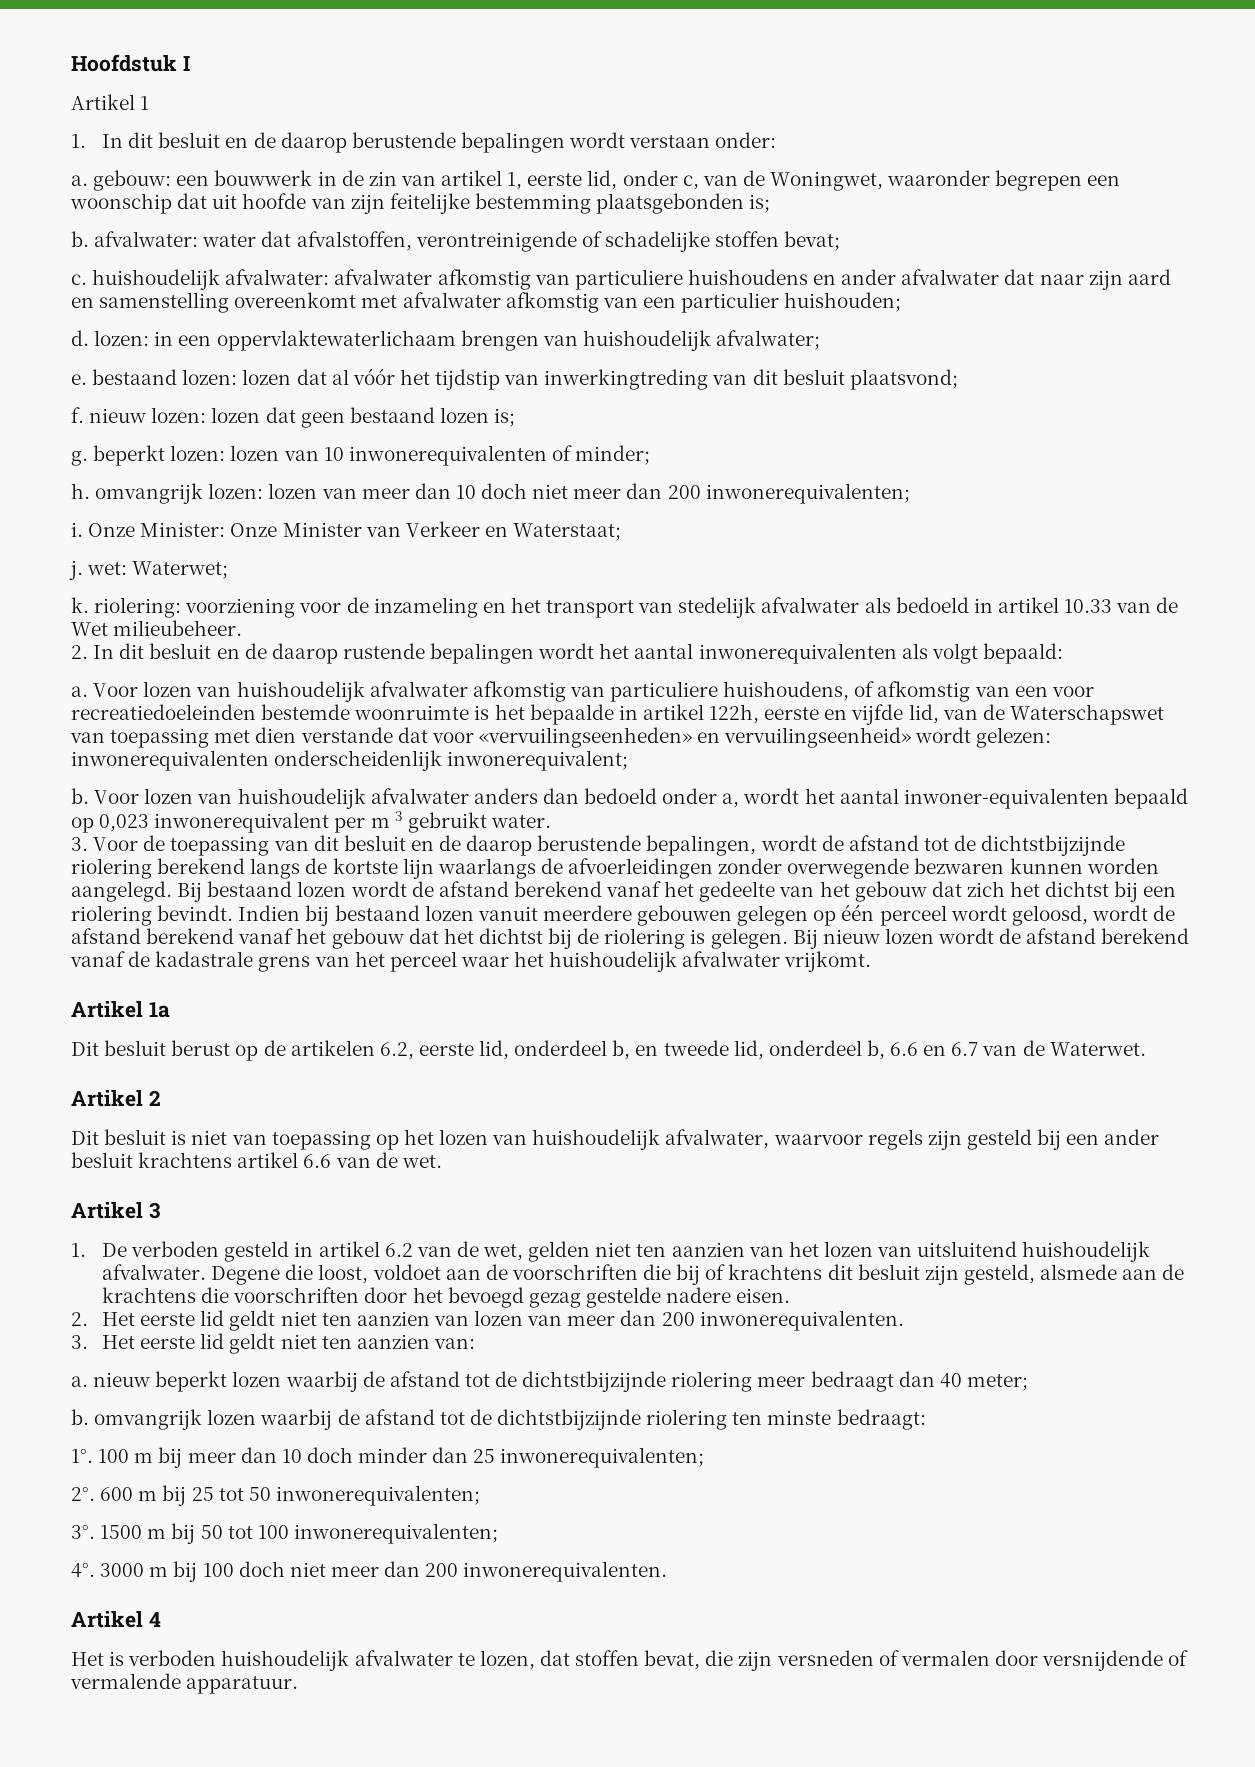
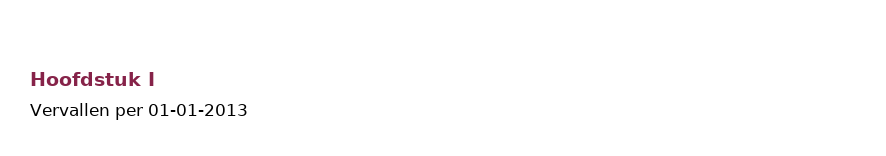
[71,94,150,110] [71,132,777,153] [71,170,1121,191] [70,193,771,214] [71,231,841,252] [71,269,1171,290] [71,292,902,313] [71,330,821,351] [71,368,958,390] [71,407,516,428] [71,445,651,466] [71,483,910,504] [71,521,622,541] [69,560,229,580] [71,597,1179,618] [71,620,243,636] [71,643,1063,664] [71,681,1094,702] [71,704,1164,725] [70,727,1052,748] [71,750,629,771] [71,788,1188,809] [71,811,551,833] [71,835,1126,856] [71,858,1159,879] [71,881,1177,902] [71,904,1176,926] [71,928,1190,949] [70,951,872,972] [71,1001,170,1018] [71,1040,1146,1061] [71,1090,161,1107] [71,1129,1160,1150] [71,1152,442,1168] [71,1202,160,1219] [71,1241,1151,1262] [101,1264,1185,1285] [101,1287,791,1308] [71,1310,904,1331] [71,1333,475,1354] [71,1371,1028,1392] [71,1409,926,1430] [71,1447,705,1468] [71,1485,480,1506] [71,1523,498,1544] [71,1561,668,1582] [71,1611,161,1628] [71,1650,1189,1671] [70,1673,299,1694] Artikel 1 // 1. In dit besluit en de daarop berustende bepalingen wordt verstaan onder: // a. gebouw: een bouwwerk in de zin van artikel 1, eerste lid, onder c, van de Woningwet, waaronder begrepen een woonschip dat uit hoofde van zijn feitelijke bestemming plaatsgebonden is; // b. afvalwater: water dat afvalstoffen, verontreinigende of schadelijke stoffen bevat; // c. huishoudelijk afvalwater: afvalwater afkomstig van particuliere huishoudens en ander afvalwater dat naar zijn aard en samenstelling overeenkomt met afvalwater afkomstig van een particulier huishouden; // d. lozen: in een oppervlaktewaterlichaam brengen van huishoudelijk afvalwater; // e. bestaand lozen: lozen dat al vóór het tijdstip van inwerkingtreding van dit besluit plaatsvond; // f. nieuw lozen: lozen dat geen bestaand lozen is; // g. beperkt lozen: lozen van 10 inwonerequivalenten of minder; // h. omvangrijk lozen: lozen van meer dan 10 doch niet meer dan 200 inwonerequivalenten; // i. Onze Minister: Onze Minister van Verkeer en Waterstaat; // j. wet: Waterwet; // k. riolering: voorziening voor de inzameling en het transport van stedelijk afvalwater als bedoeld in artikel 10.33 van de Wet milieubeheer. // 2. In dit besluit en de daarop rustende bepalingen wordt het aantal inwonerequivalenten als volgt bepaald: // a. Voor lozen van huishoudelijk afvalwater afkomstig van particuliere huishoudens, of afkomstig van een voor recreatiedoeleinden bestemde woonruimte is het bepaalde in artikel 122h, eerste en vijfde lid, van de Waterschapswet van toepassing met dien verstande dat voor «vervuilingseenheden» en vervuilingseenheid» wordt gelezen: inwonerequivalenten onderscheidenlijk inwonerequivalent; // b. Voor lozen van huishoudelijk afvalwater anders dan bedoeld onder a, wordt het aantal inwoner-equivalenten bepaald op 0,023 inwonerequivalent per m 3 gebruikt water. // 3. Voor de toepassing van dit besluit en de daarop berustende bepalingen, wordt de afstand tot de dichtstbijzijnde riolering berekend langs de kortste lijn waarlangs de afvoerleidingen zonder overwegende bezwaren kunnen worden aangelegd. Bij bestaand lozen wordt de afstand berekend vanaf het gedeelte van het gebouw dat zich het dichtst bij een riolering bevindt. Indien bij bestaand lozen vanuit meerdere gebouwen gelegen op één perceel wordt geloosd, wordt de afstand berekend vanaf het gebouw dat het dichtst bij de riolering is gelegen. Bij nieuw lozen wordt de afstand berekend vanaf de kadastrale grens van het perceel waar het huishoudelijk afvalwater vrijkomt. // Artikel 1a // Dit besluit berust op de artikelen 6.2, eerste lid, onderdeel b, en tweede lid, onderdeel b, 6.6 en 6.7 van de Waterwet. // Artikel 2 // Dit besluit is niet van toepassing op het lozen van huishoudelijk afvalwater, waarvoor regels zijn gesteld bij een ander besluit krachtens artikel 6.6 van de wet. // Artikel 3 // 1. De verboden gesteld in artikel 6.2 van de wet, gelden niet ten aanzien van het lozen van uitsluitend huishoudelijk afvalwater. Degene die loost, voldoet aan de voorschriften die bij of krachtens dit besluit zijn gesteld, alsmede aan de krachtens die voorschriften door het bevoegd gezag gestelde nadere eisen. // 2. Het eerste lid geldt niet ten aanzien van lozen van meer dan 200 inwonerequivalenten. // 3. Het eerste lid geldt niet ten aanzien van: // a. nieuw beperkt lozen waarbij de afstand tot de dichtstbijzijnde riolering meer bedraagt dan 40 meter; // b. omvangrijk lozen waarbij de afstand tot de dichtstbijzijnde riolering ten minste bedraagt: // 1°. 100 m bij meer dan 10 doch minder dan 25 inwonerequivalenten; // 2°. 600 m bij 25 tot 50 inwonerequivalenten; // 3°. 1500 m bij 50 tot 100 inwonerequivalenten; // 4°. 3000 m bij 100 doch niet meer dan 200 inwonerequivalenten. // Artikel 4 // Het is verboden huishoudelijk afvalwater te lozen, dat stoffen bevat, die zijn versneden of vermalen door versnijdende of vermalende apparatuur. -> [30,103,248,120] Vervallen per 01-01-2013

